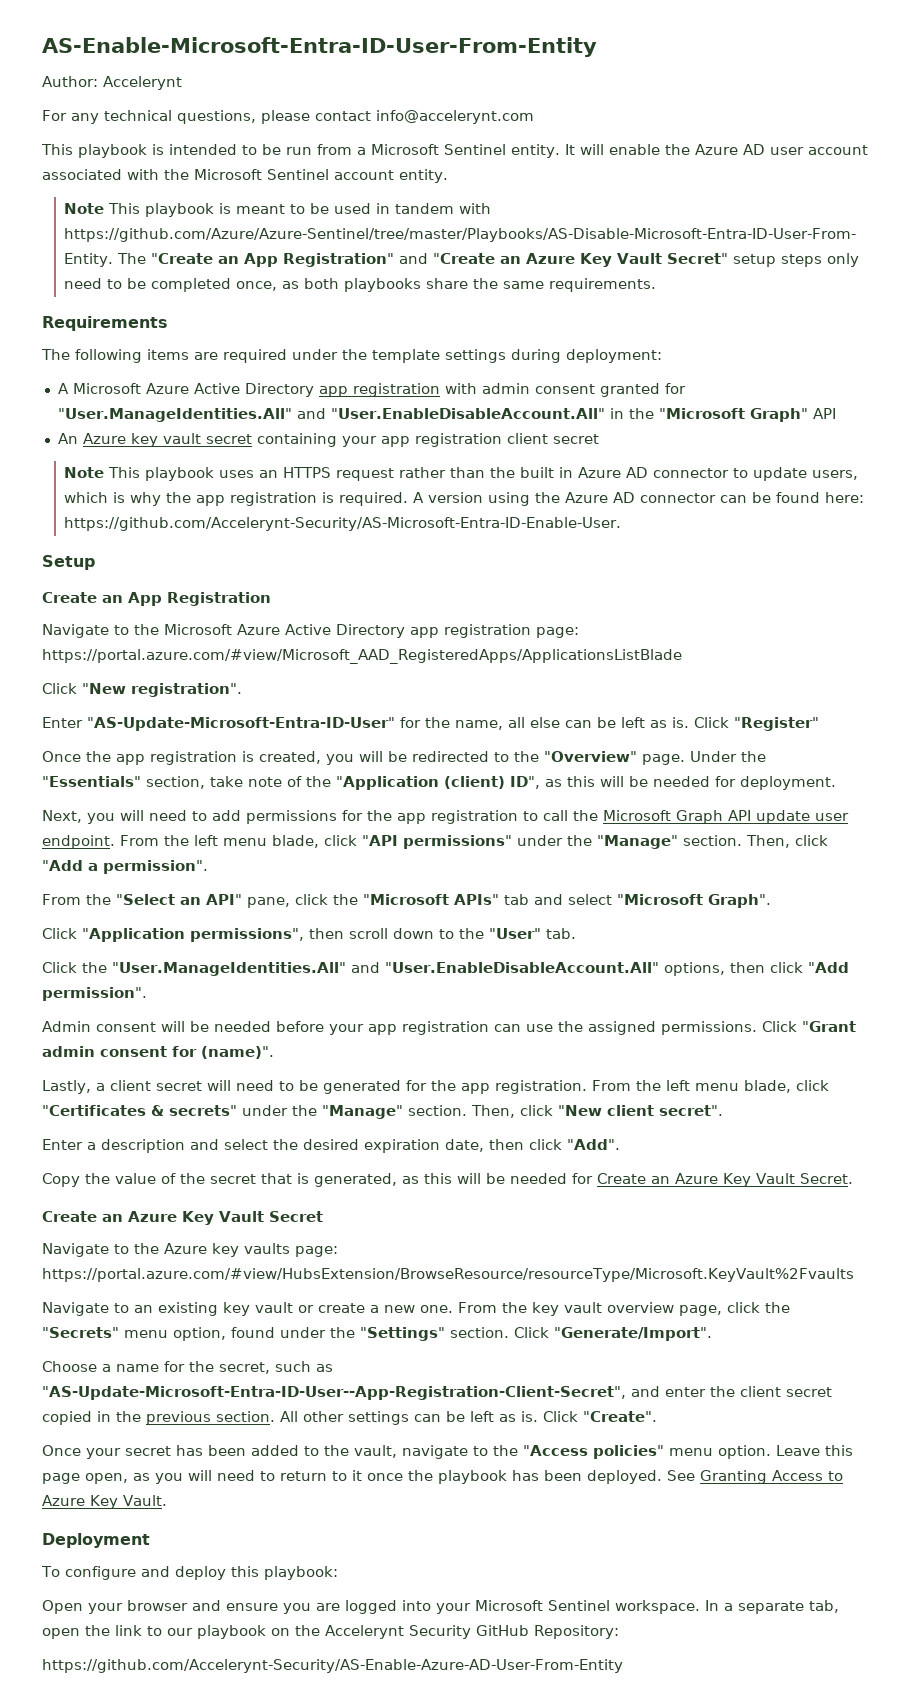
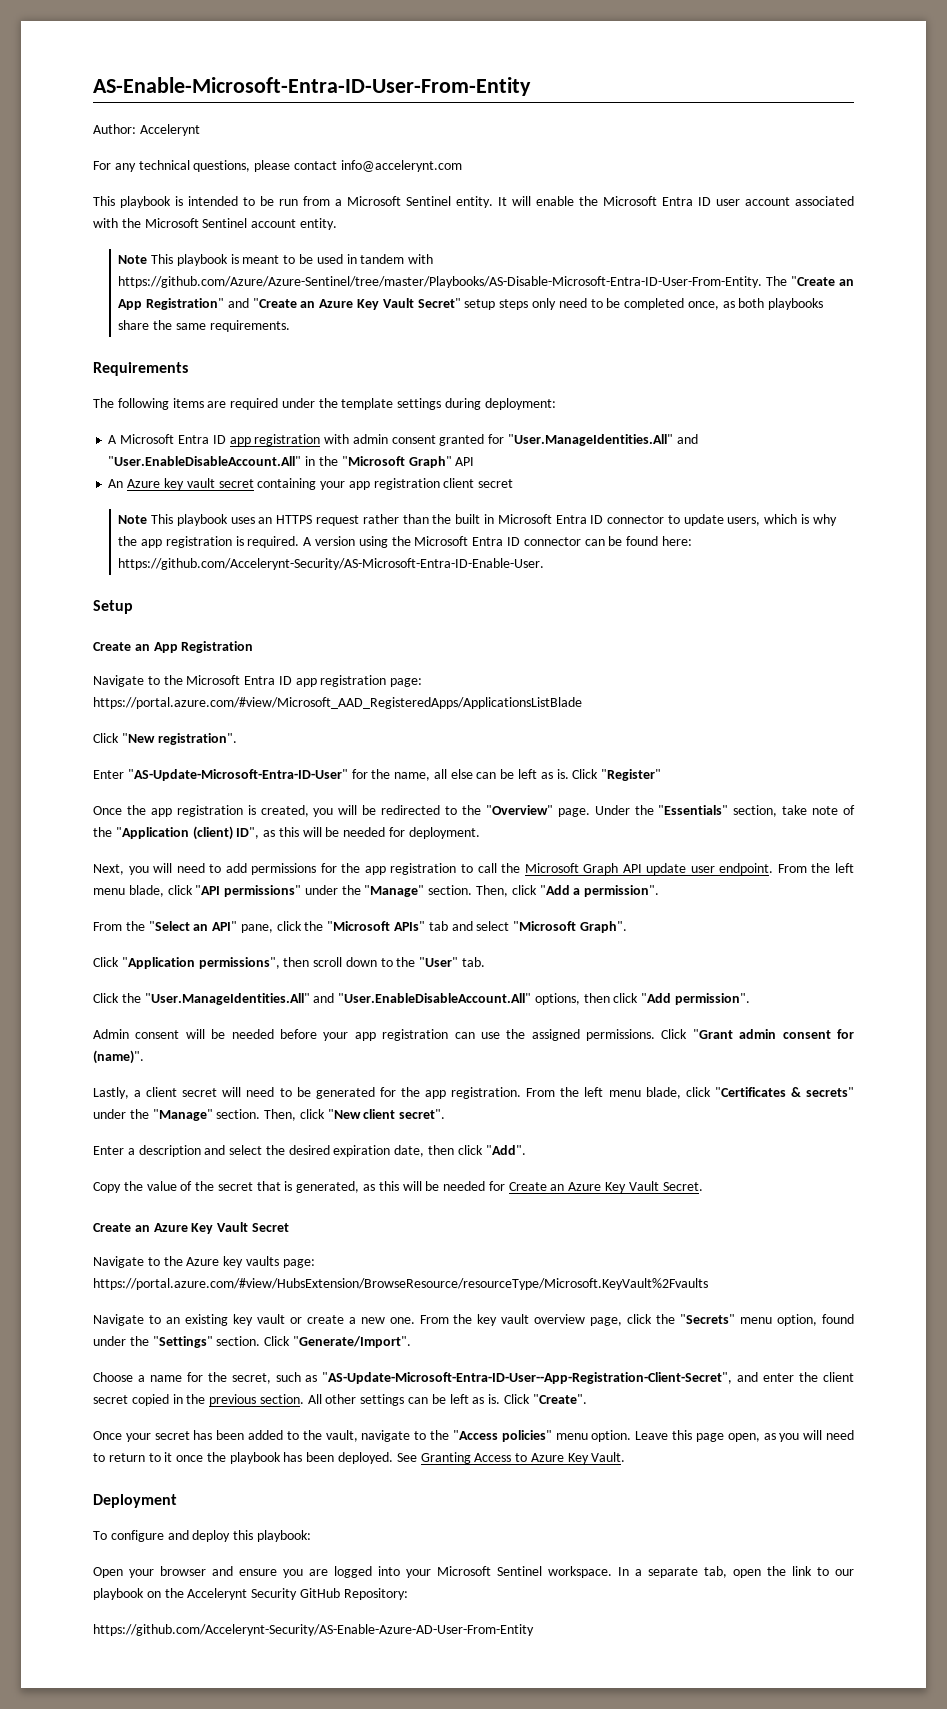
[694,144,765,155] Azure AD -> [603,196,711,206] Microsoft Entra ID
[145,383,314,397] Azure Active Directory -> [177,435,226,444] Entra ID
[578,467,649,478] Azure AD -> [497,514,604,524] Microsoft Entra ID
[565,492,636,503] Azure AD -> [414,536,520,546] Microsoft Entra ID
[237,624,405,638] Azure Active Directory -> [244,676,292,685] Entra ID

